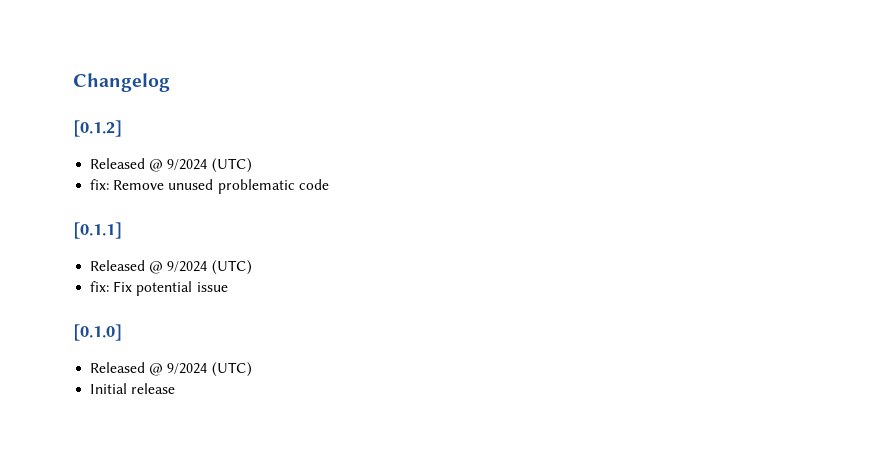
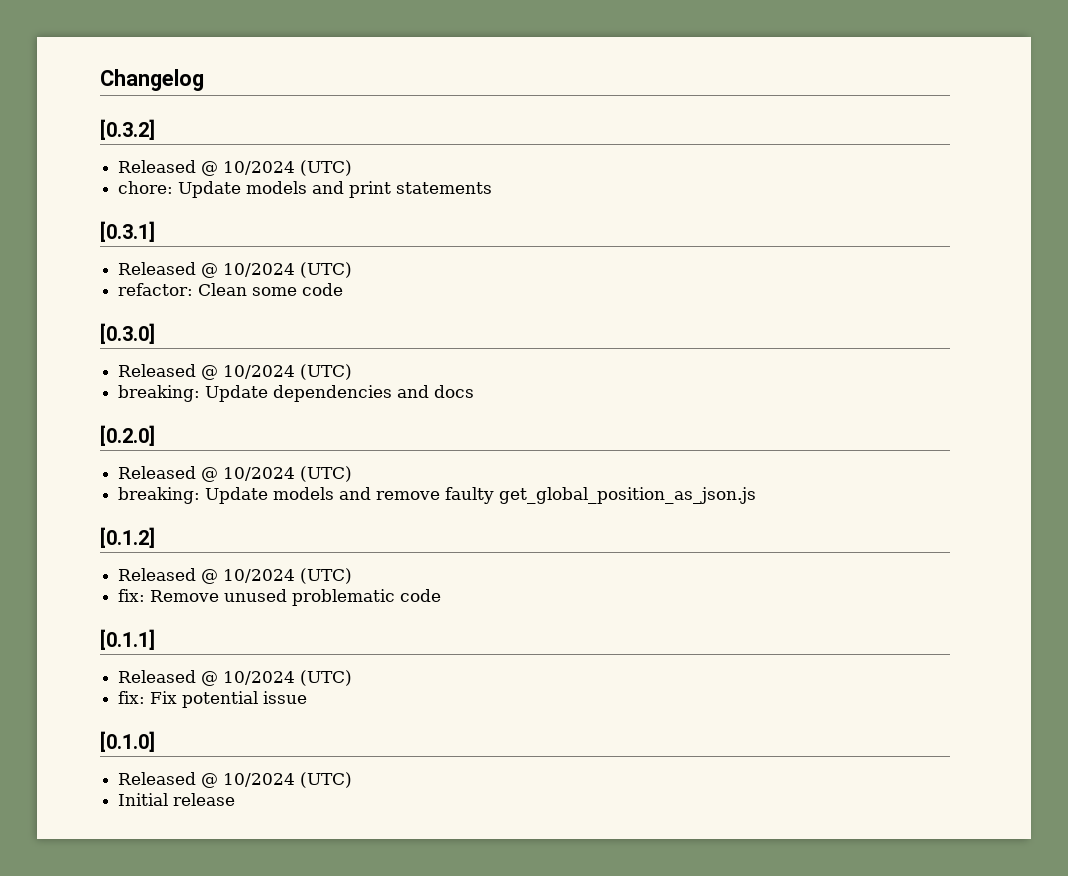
(170, 82) none -> [100,119,155,140] [118,160,353,176] [118,181,493,198] [100,221,155,242] [118,262,353,278] [118,283,344,296] [100,323,155,344] [118,364,353,380] [118,385,475,402] [100,425,155,446] [118,466,353,482] [118,487,757,504] // [0.3.2] // Released @ 10/2024 (UTC) // chore: Update models and print statements // [0.3.1] // Released @ 10/2024 (UTC) // refactor: Clean some code // [0.3.0] // Released @ 10/2024 (UTC) // breaking: Update dependencies and docs // [0.2.0] // Released @ 10/2024 (UTC) // breaking: Update models and remove faulty get_global_position_as_json.js
[167,159,208,170] 9/2024 -> [223,569,296,583] 10/2024
[167,261,208,272] 9/2024 -> [223,671,296,685] 10/2024
[167,363,208,374] 9/2024 -> [223,773,296,787] 10/2024

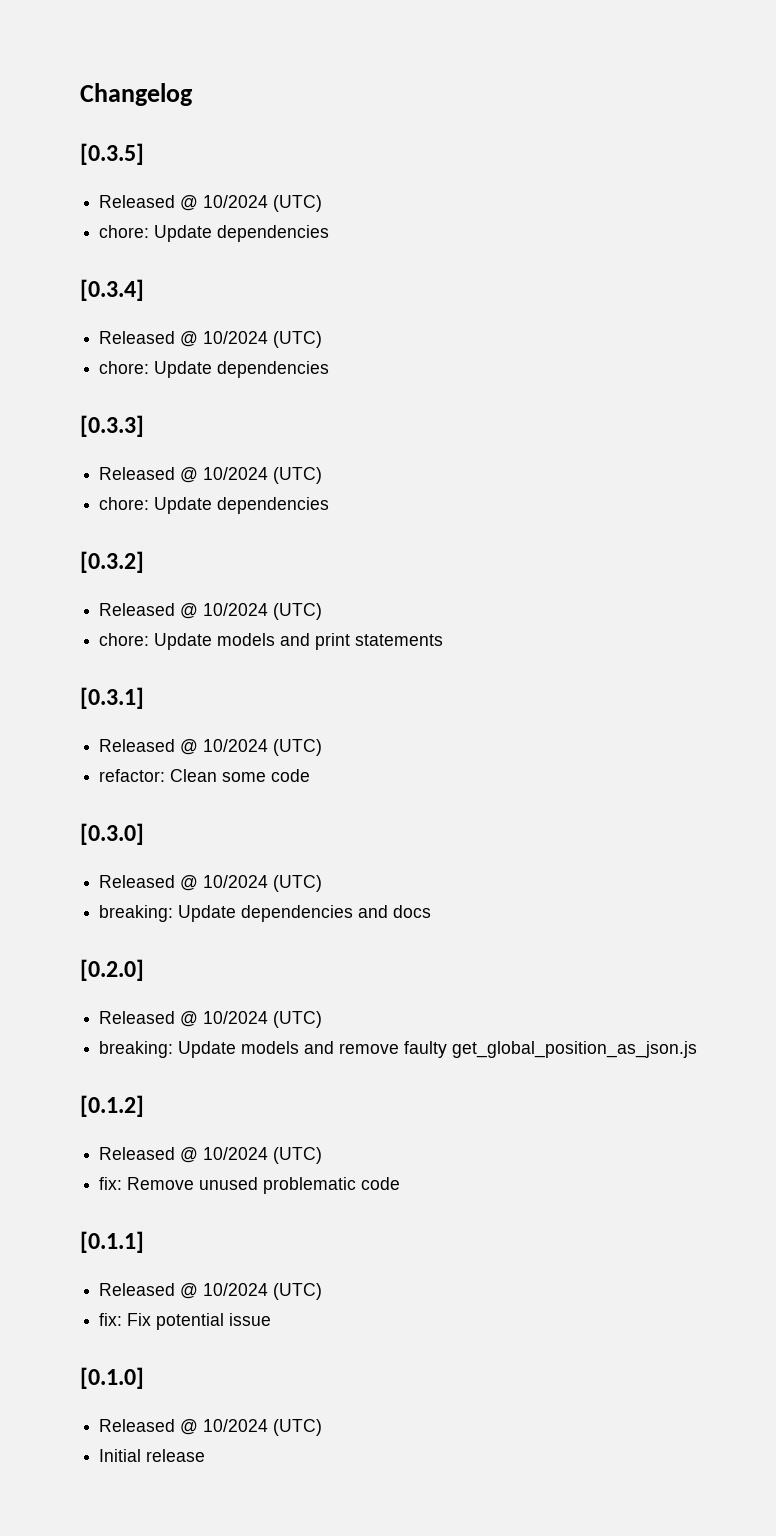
(204, 80) none -> [80,143,144,165] [99,195,323,212] [99,225,330,242] [80,279,144,301] [99,331,323,348] [99,361,330,378] [80,415,144,437] [99,467,323,484] [99,497,330,514] // [0.3.5] // Released @ 10/2024 (UTC) // chore: Update dependencies // [0.3.4] // Released @ 10/2024 (UTC) // chore: Update dependencies // [0.3.3] // Released @ 10/2024 (UTC) // chore: Update dependencies

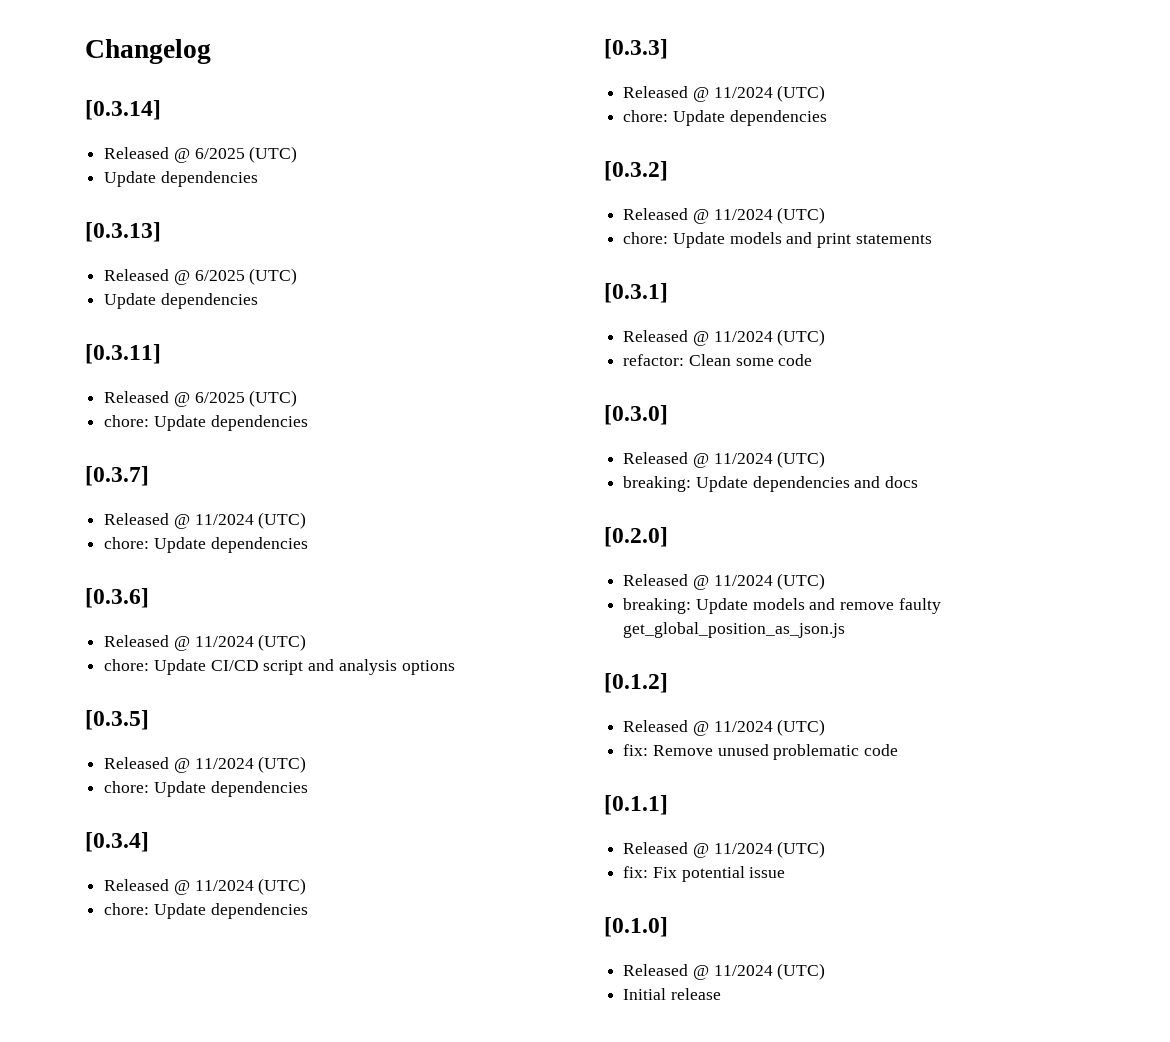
(193, 94) none -> [85,100,161,120] [104,146,298,163] [104,171,258,187] [85,222,161,242] [104,268,298,285] [104,293,258,309] [85,344,161,364] [104,390,298,407] [104,415,308,431] [85,466,149,486] [104,512,307,529] [104,537,308,553] [85,588,149,608] [104,634,307,651] [104,659,455,675] // [0.3.14] // Released @ 6/2025 (UTC) // Update dependencies // [0.3.13] // Released @ 6/2025 (UTC) // Update dependencies // [0.3.11] // Released @ 6/2025 (UTC) // chore: Update dependencies // [0.3.7] // Released @ 11/2024 (UTC) // chore: Update dependencies // [0.3.6] // Released @ 11/2024 (UTC) // chore: Update CI/CD script and analysis options
[203,195,269,208] 10/2024 -> [194,758,254,769] 11/2024
[203,331,269,344] 10/2024 -> [194,880,254,891] 11/2024
[203,467,269,480] 10/2024 -> [713,87,773,98] 11/2024
[203,603,269,616] 10/2024 -> [713,209,773,220] 11/2024
[203,739,269,752] 10/2024 -> [713,331,773,342] 11/2024
[203,875,269,888] 10/2024 -> [713,453,773,464] 11/2024
[203,1011,269,1024] 10/2024 -> [713,575,773,586] 11/2024
[203,1147,269,1160] 10/2024 -> [713,721,773,732] 11/2024
[203,1283,269,1296] 10/2024 -> [713,843,773,854] 11/2024
[203,1419,269,1432] 10/2024 -> [713,965,773,976] 11/2024

